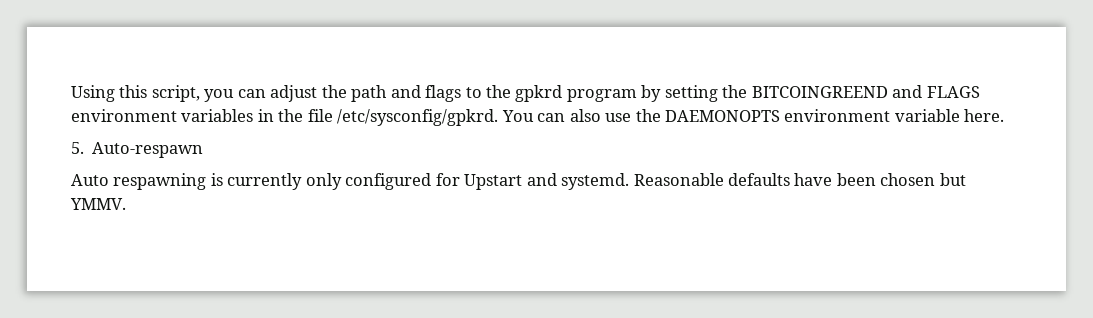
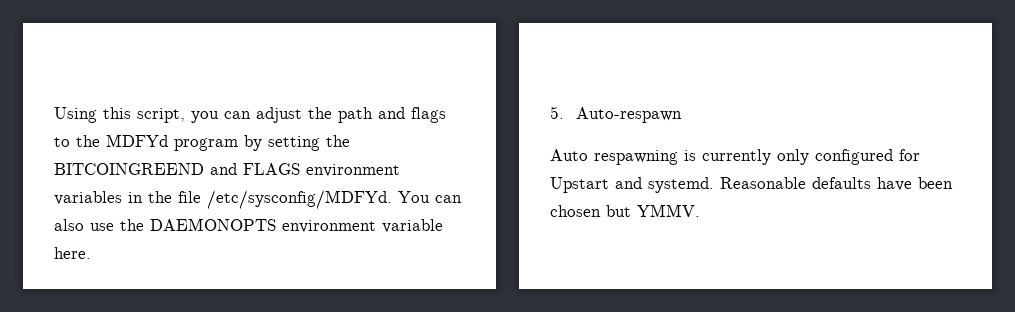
[515,85,563,102] gpkrd -> [106,134,168,147] MDFYd
[337,109,499,126] /etc/sysconfig/gpkrd. -> [207,190,392,209] /etc/sysconfig/MDFYd.

